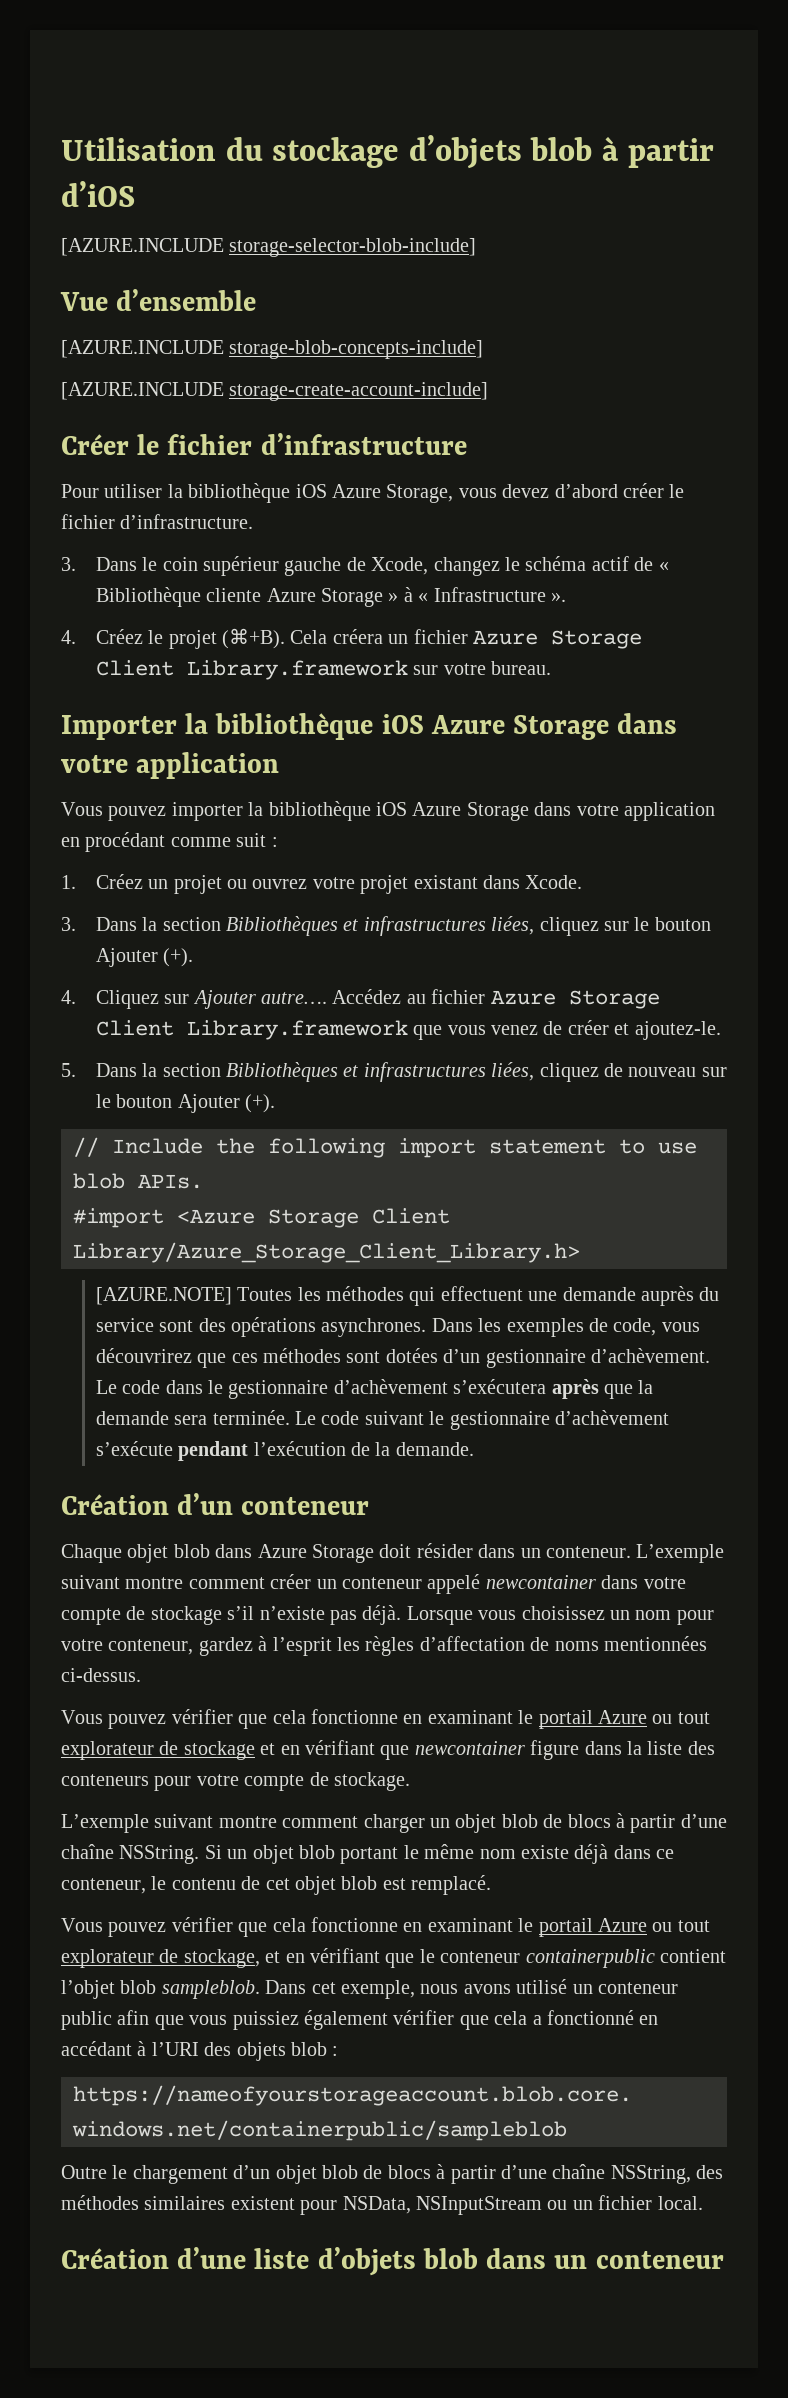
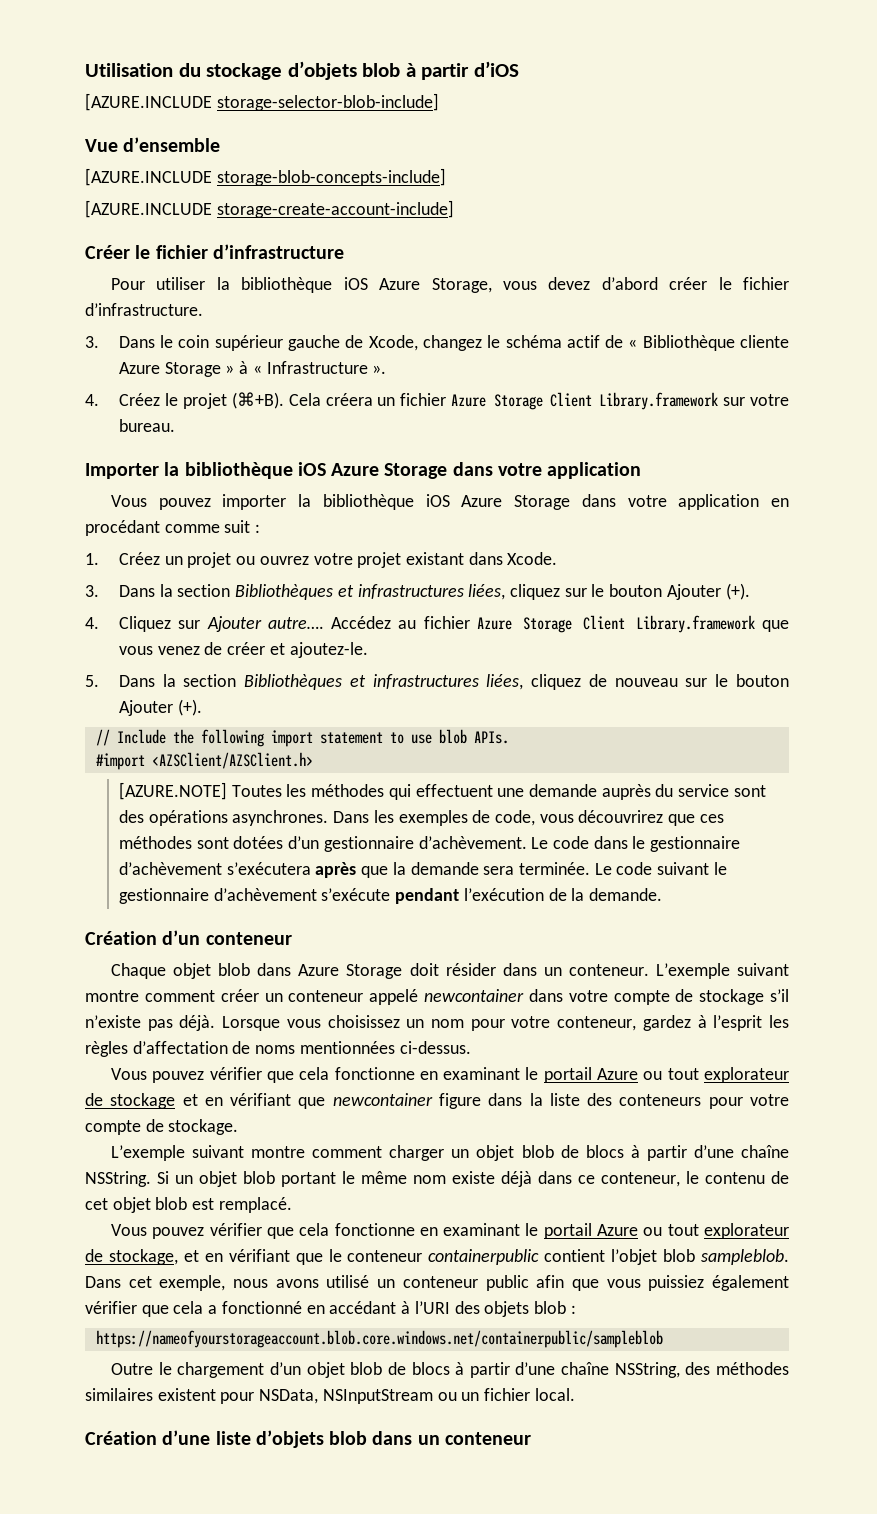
[177,1208,450,1228] [73,1242,580,1263] <Azure Storage Client Library/Azure_Storage_Client_Library.h> -> [151,752,313,769] <AZSClient/AZSClient.h>

